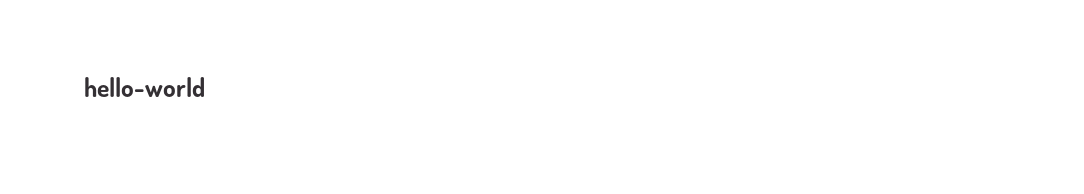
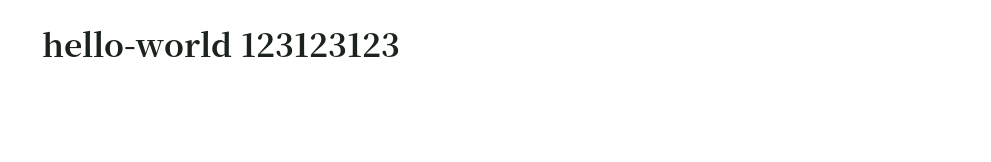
(205, 87) none -> [240,33,400,57] 123123123

